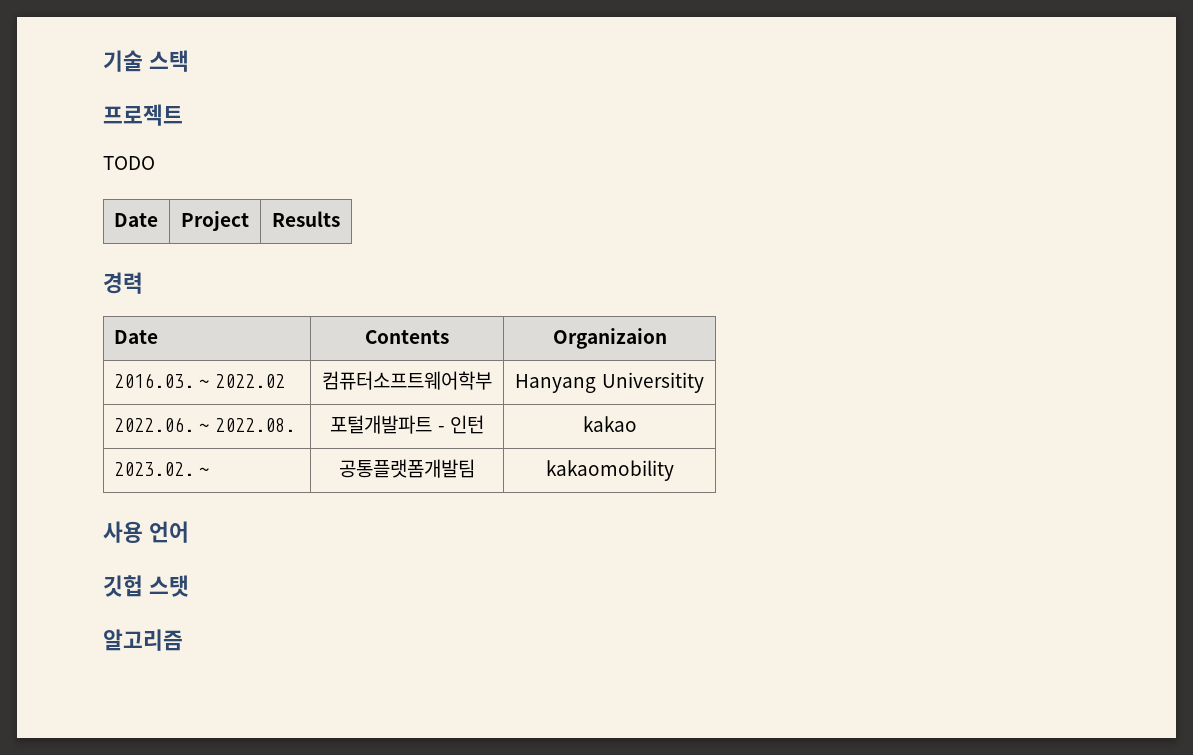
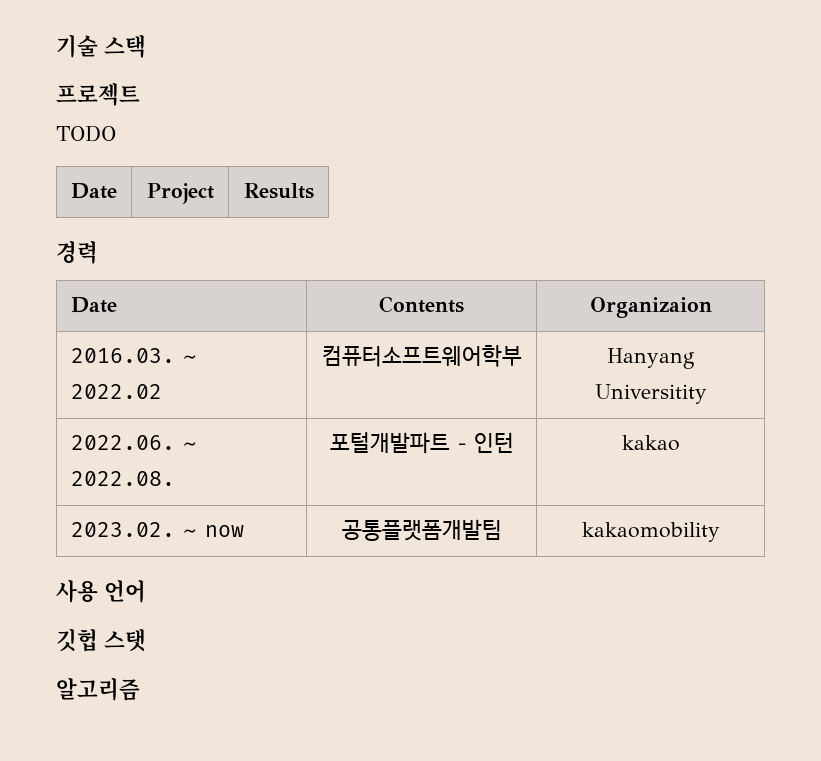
(211, 471) none -> [204,525,244,537] now

